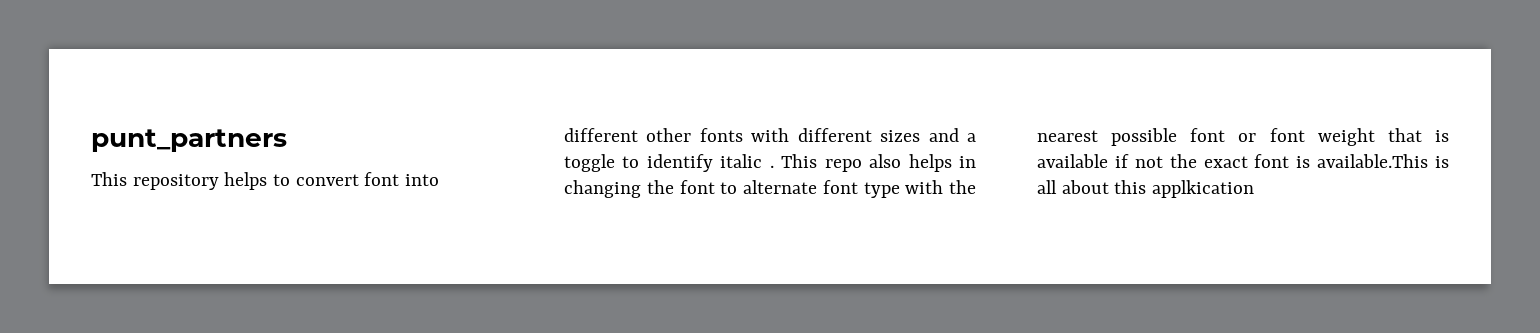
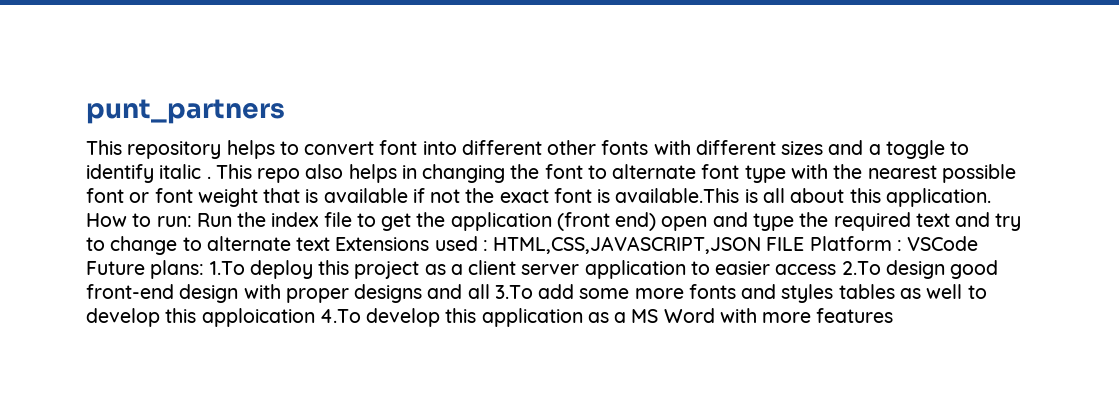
[1152,180,1255,198] applkication -> [885,188,991,207] [86,212,1022,231] [86,236,979,255] [86,260,999,279] [86,284,987,303] [86,308,894,327] application. How to run: Run the index file to get the application (front end) open and type the required text and try to change to alternate text Extensions used : HTML,CSS,JAVASCRIPT,JSON FILE Platform : VSCode Future plans: 1.To deploy this project as a client server application to easier access 2.To design good front-end design with proper designs and all 3.To add some more fonts and styles tables as well to develop this apploication 4.To develop this application as a MS Word with more features

